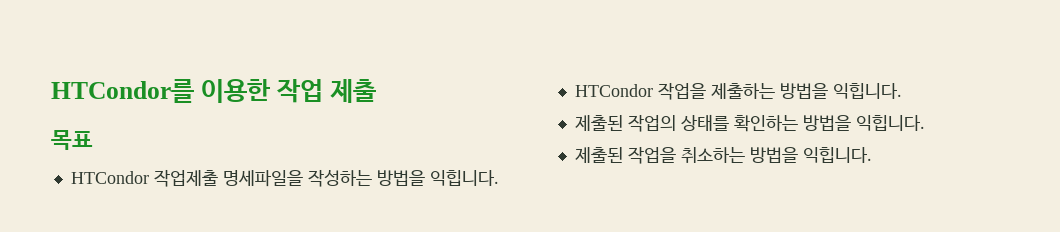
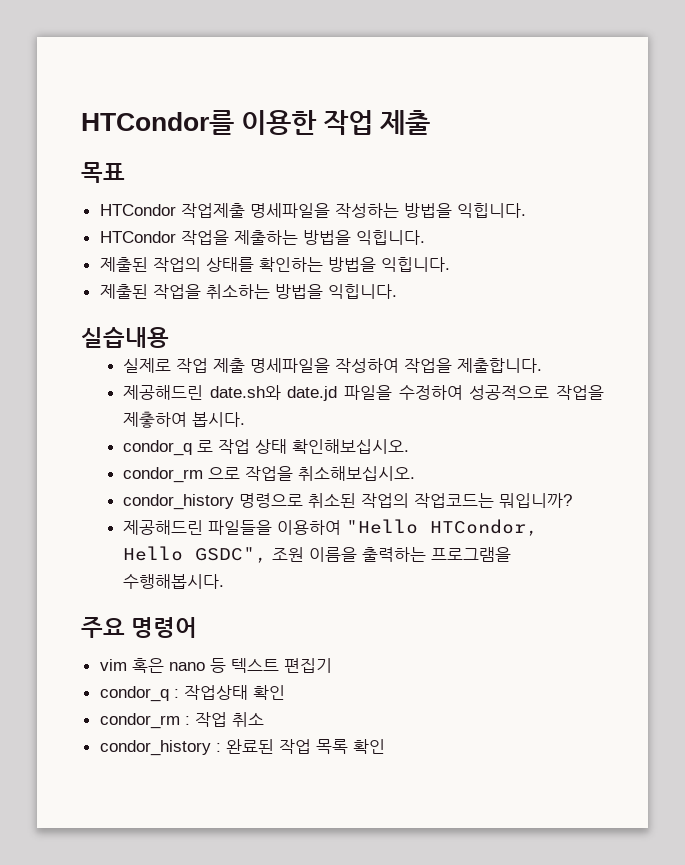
(872, 155) none -> [81,327,169,348] [122,358,542,373] [122,385,605,401] [122,411,245,428] [122,439,409,456] [122,466,415,483] [122,493,572,510] [122,519,538,536] [122,546,511,563] [122,574,224,589] [81,617,198,638] [99,658,332,673] [99,685,285,702] [99,712,264,729] [99,739,385,756] // 실습내용 // 실제로 작업 제출 명세파일을 작성하여 작업을 제출합니다. // 제공해드린 date.sh와 date.jd 파일을 수정하여 성공적으로 작업을 제춯하여 봅시다. // condor_q 로 작업 상태 확인해보십시오. // condor_rm 으로 작업을 취소해보십시오. // condor_history 명령으로 취소된 작업의 작업코드는 뭐입니까? // 제공해드린 파일들을 이용하여 "Hello HTCondor, Hello GSDC", 조원 이름을 출력하는 프로그램을 수행해봅시다. // 주요 명령어 // vim 혹은 nano 등 텍스트 편집기 // condor_q : 작업상태 확인 // condor_rm : 작업 취소 // condor_history : 완료된 작업 목록 확인

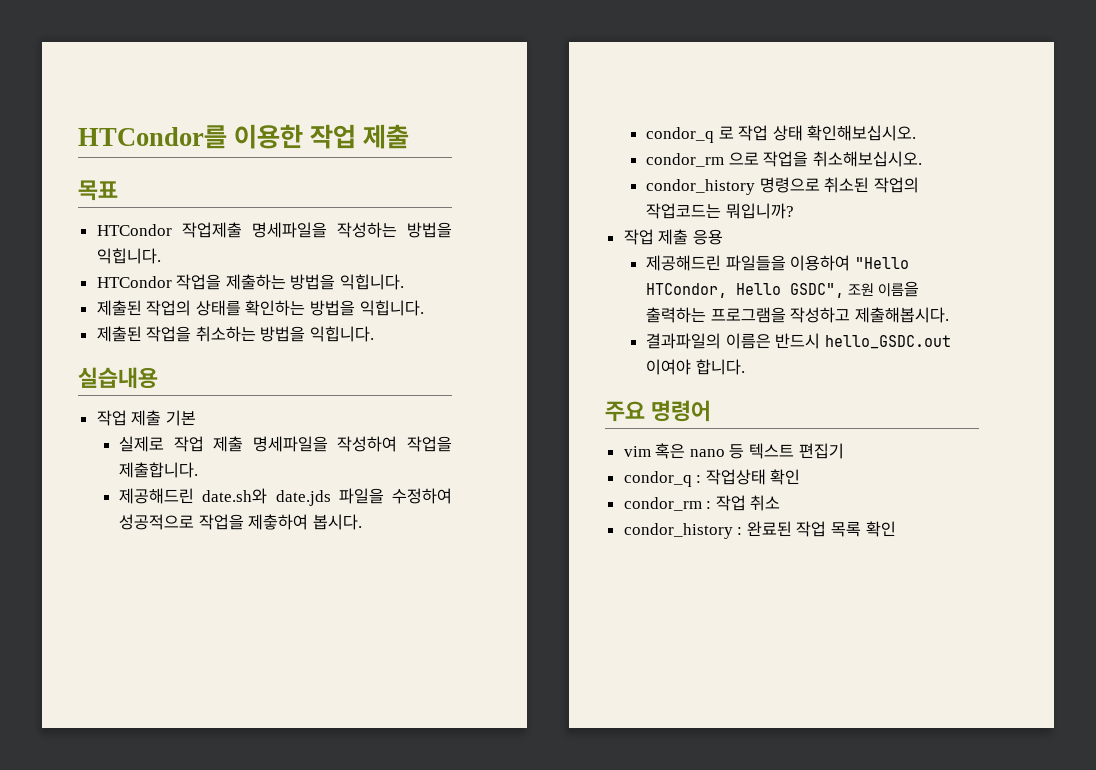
(169, 337) none -> [96,410,196,426] // 작업 제출 기본
[287,386,338,401] date.jd -> [275,490,331,506] date.jds
(572, 500) none -> [623,229,723,245] // 작업 제출 응용
[122,574,224,589] 수행해봅시다. -> [790,307,949,323] [646,333,951,349] [646,359,745,375] 작성하고 제출해봅시다. // 결과파일의 이름은 반드시 hello_GSDC.out 이여야 합니다.

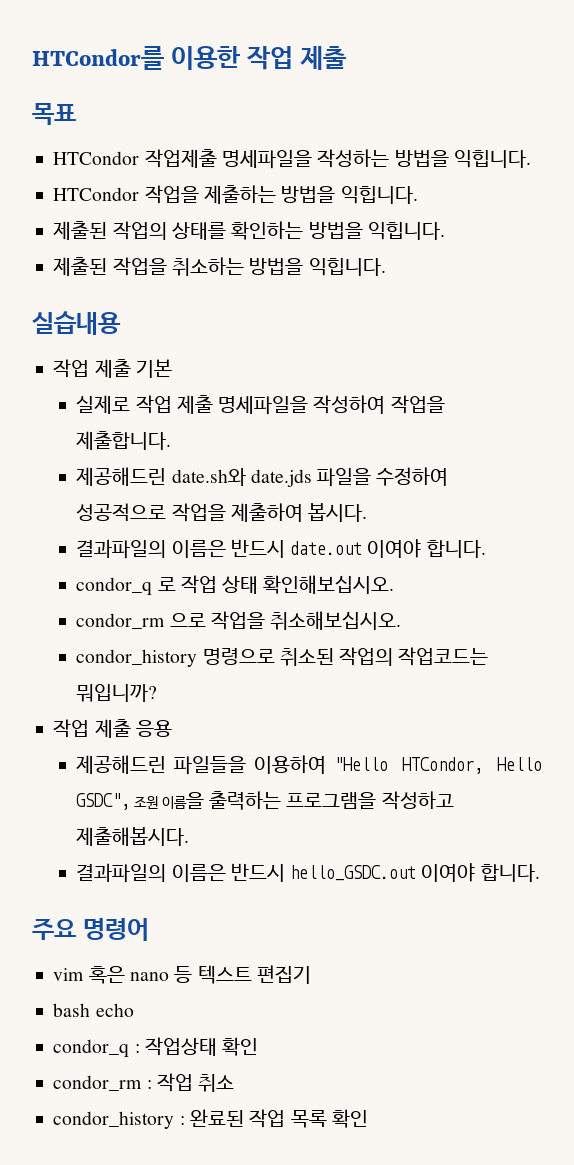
[248,514,309,530] 제춯하여 -> [230,503,303,522] 제출하여
(362, 522) none -> [76,539,486,559] // 결과파일의 이름은 반드시 date.out 이여야 합니다.
(844, 451) none -> [53,1003,134,1017] // bash echo

